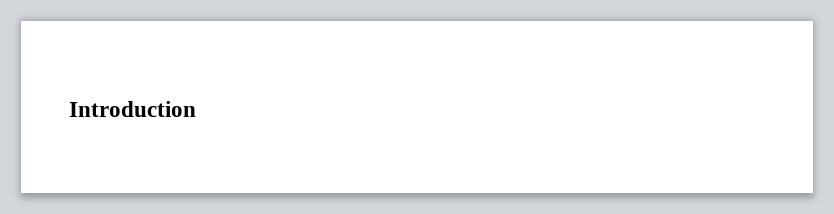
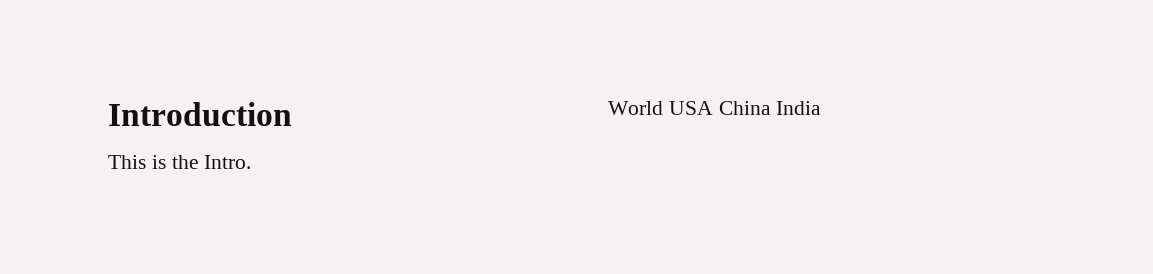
(196, 109) none -> [108,155,252,169] [608,101,822,115] // This is the Intro. // World USA China India

